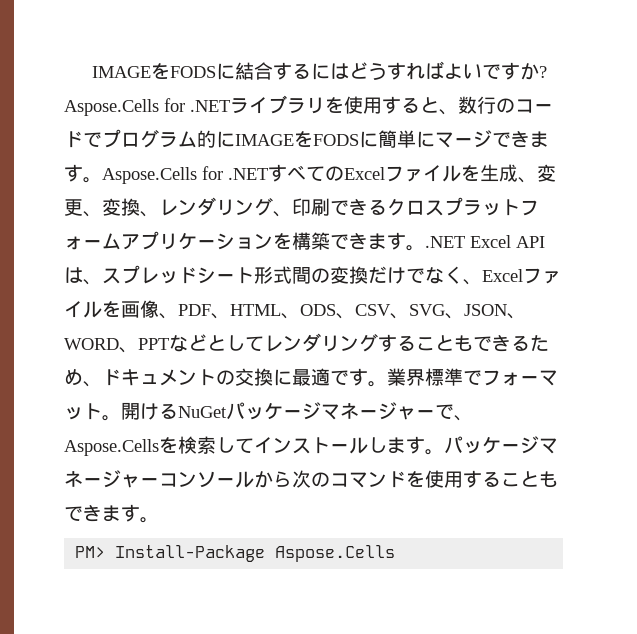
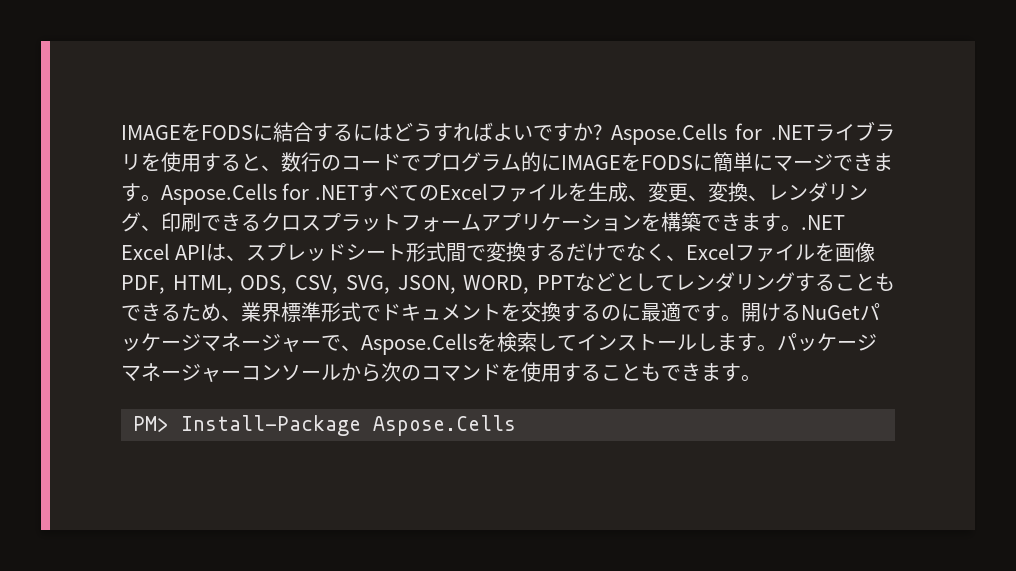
[311,266,368,284] の変換 -> [466,242,567,262] で変換する
[159,304,526,319] [64,338,138,353] 、PDF、HTML、ODS、CSV、SVG、JSON、WORD、 -> [121,275,530,294] PDF, HTML, ODS, CSV, SVG, JSON, WORD,
[102,368,558,387] [64,403,102,420] ドキュメントの交換に最適です。業界標準でフォーマット -> [241,302,721,322] 業界標準形式でドキュメントを交換するのに最適です

